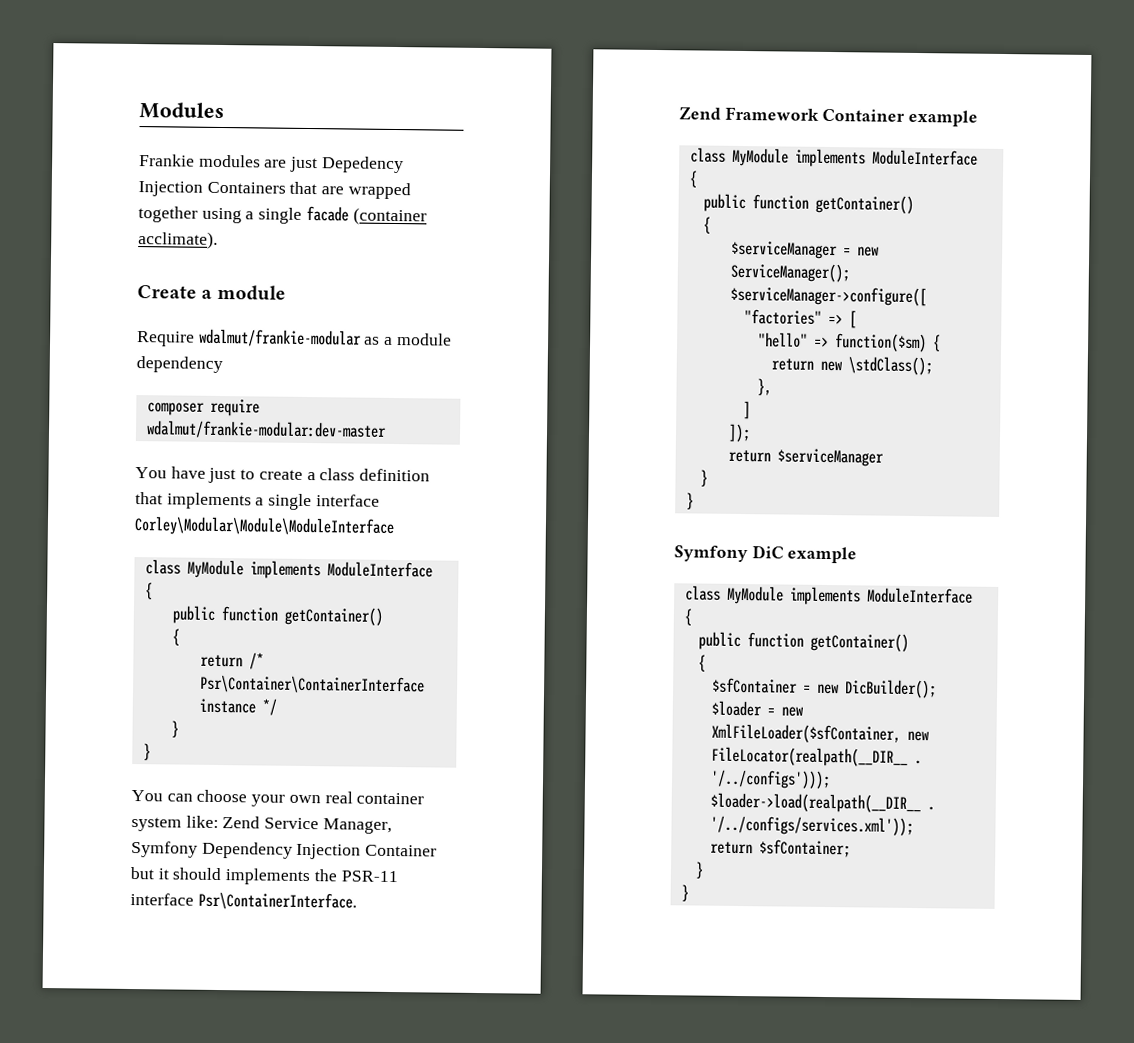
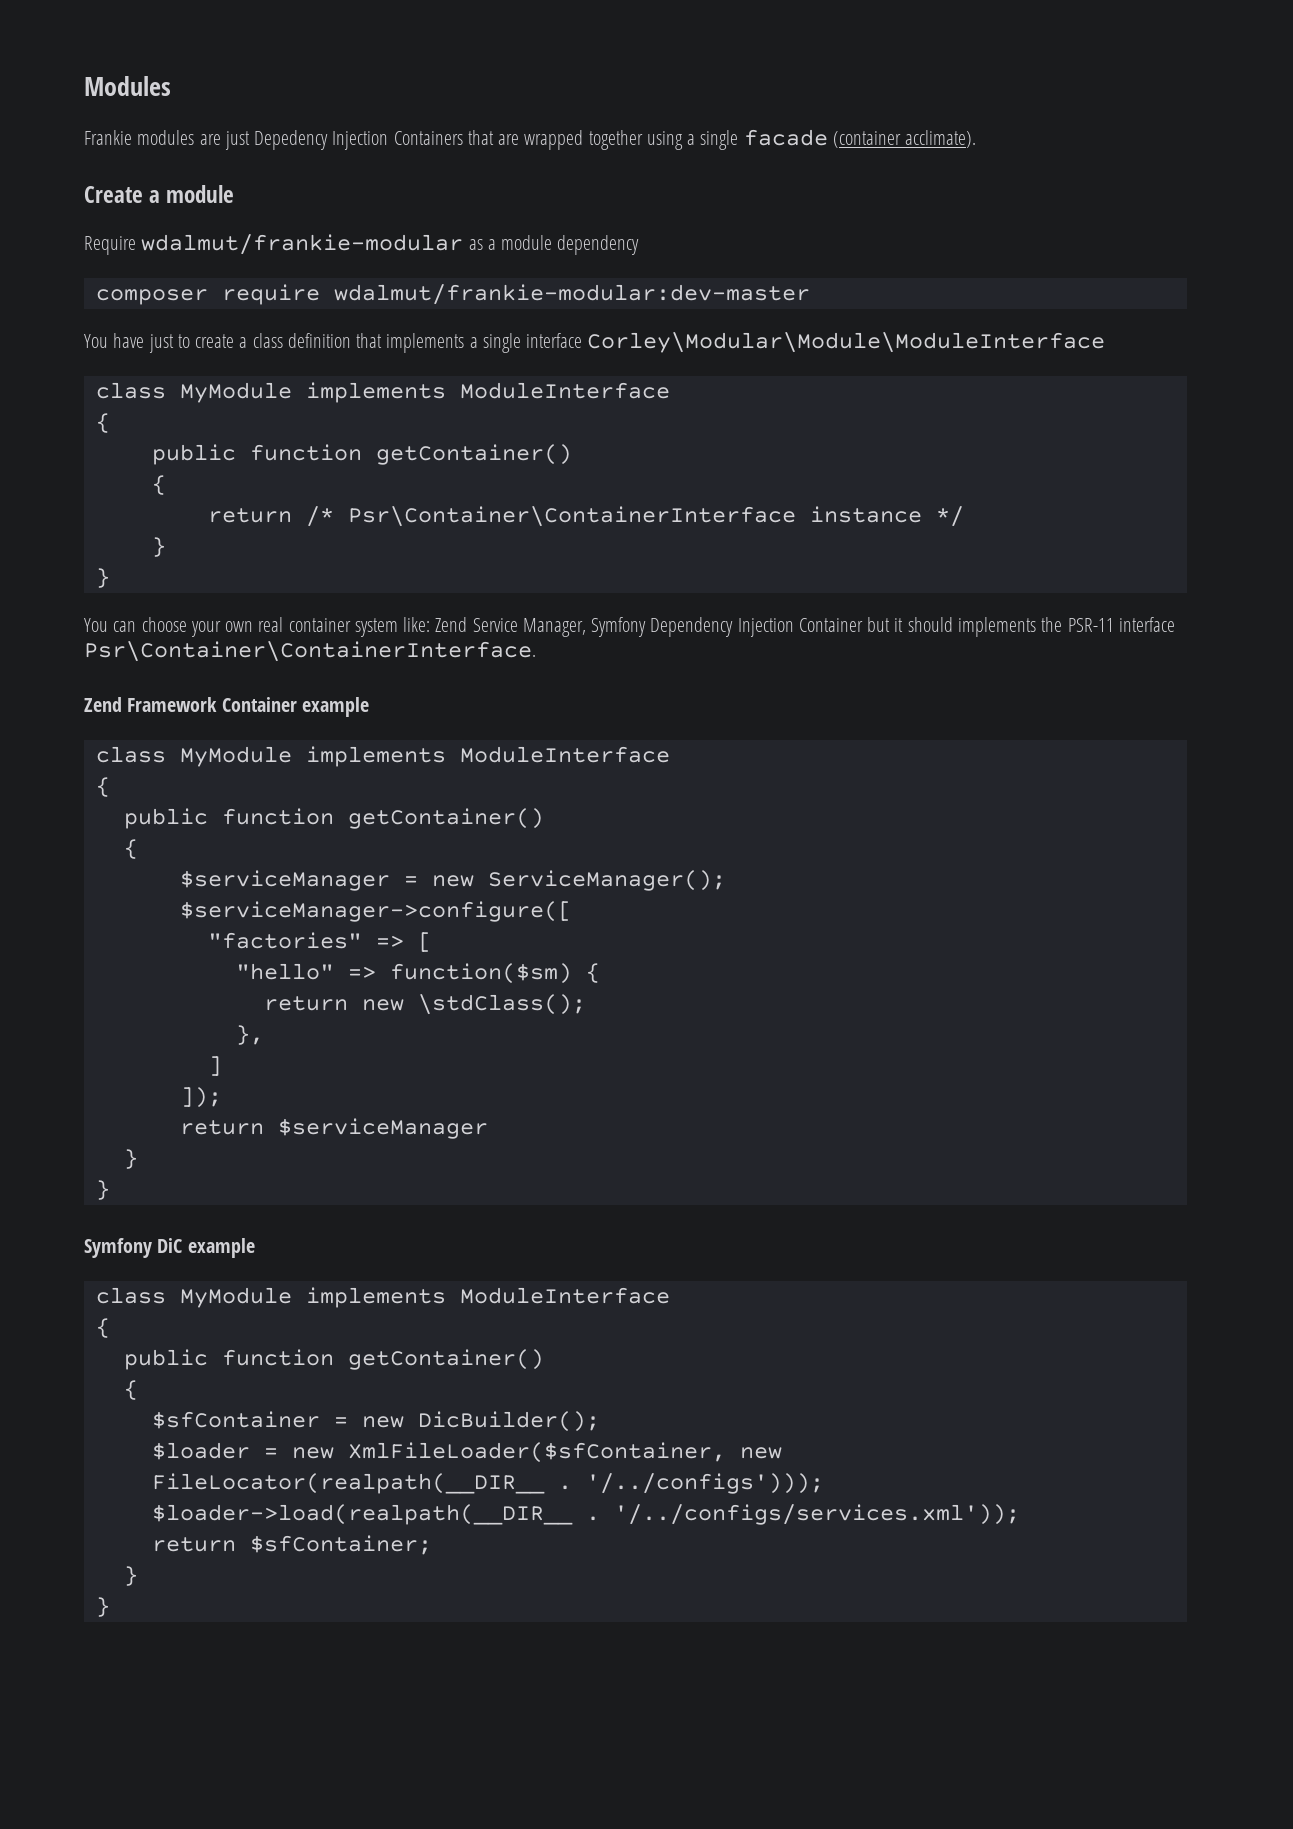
[197,891,357,911] Psr\ContainerInterface. -> [84,641,536,662] Psr\Container\ContainerInterface.

